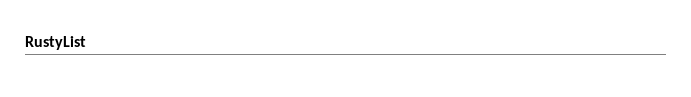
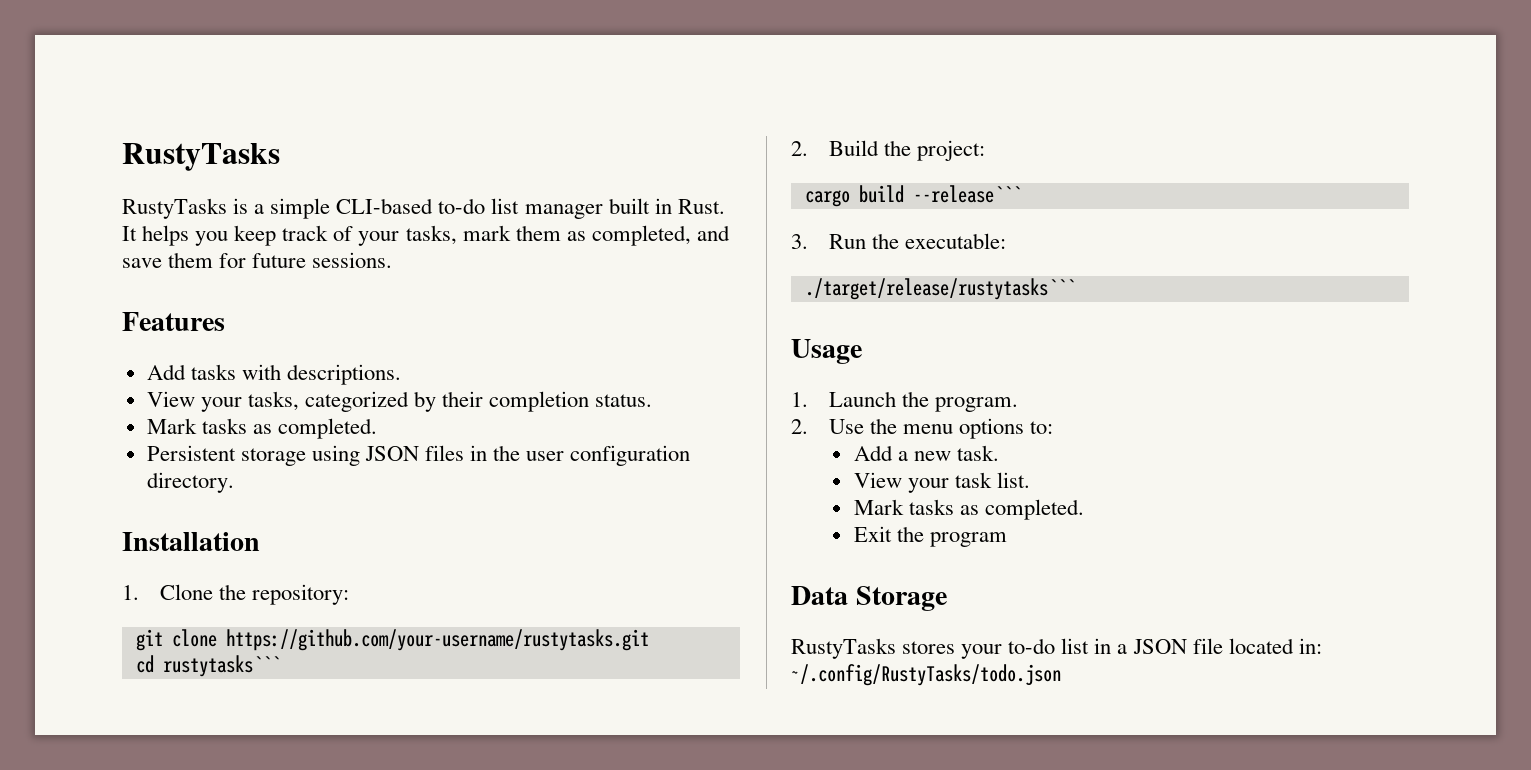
[25,36,86,50] RustyList -> [122,143,280,171] [122,198,725,219] [122,225,730,246] [122,252,393,268] [122,312,225,331] [146,364,401,385] [146,391,653,412] [146,418,377,439] [146,445,691,466] [146,472,234,493] [122,532,260,551] [122,584,350,605] [135,629,649,651] [135,655,280,677] [791,140,986,161] [804,185,1021,207] [791,233,1007,249] [804,278,1075,300] [791,339,862,364] [791,391,1019,412] [791,418,1054,439] [853,445,999,461] [853,472,1030,493] [853,499,1084,520] [853,526,1007,547] [791,586,947,611] [791,638,1322,659] [791,664,1061,686] RustyTasks // RustyTasks is a simple CLI-based to-do list manager built in Rust. It helps you keep track of your tasks, mark them as completed, and save them for future sessions. // Features // Add tasks with descriptions. // View your tasks, categorized by their completion status. // Mark tasks as completed. // Persistent storage using JSON files in the user configuration directory. // Installation // 1. Clone the repository: // git clone https://github.com/your-username/rustytasks.git // cd rustytasks``` // 2. Build the project: // cargo build --release``` // 3. Run the executable: // ./target/release/rustytasks``` // Usage // 1. Launch the program. // 2. Use the menu options to: // Add a new task. // View your task list. // Mark tasks as completed. // Exit the program // Data Storage // RustyTasks stores your to-do list in a JSON file located in: ~/.config/RustyTasks/todo.json

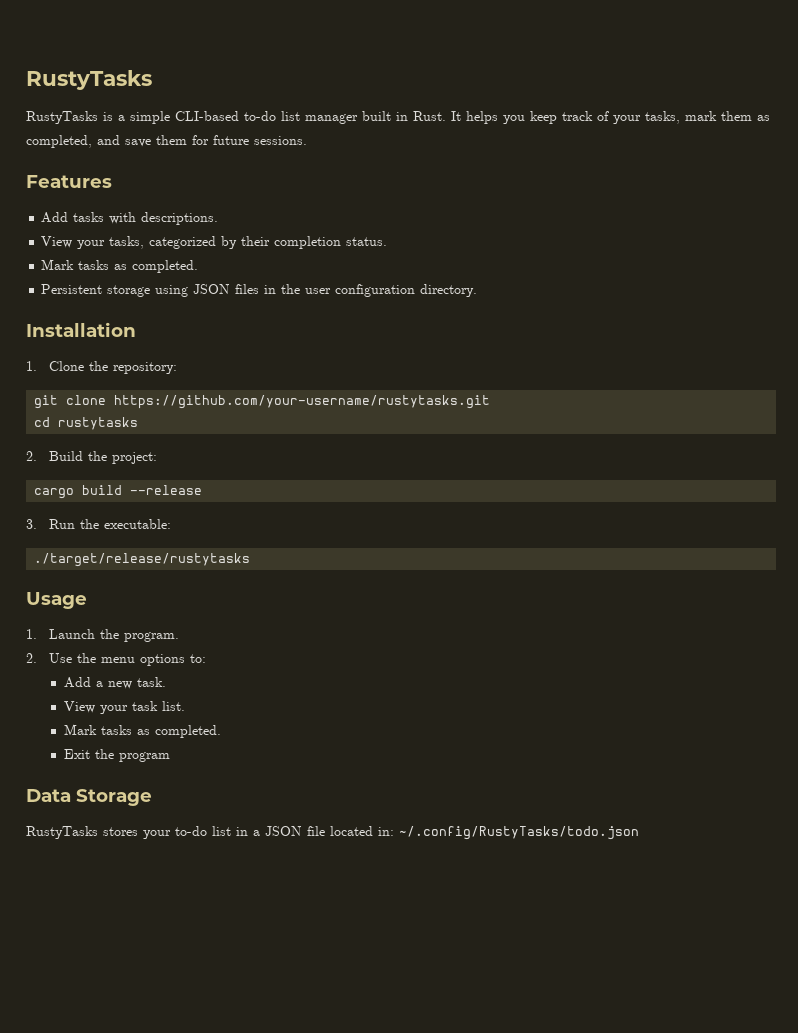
[162,655,280,677] rustytasks``` -> [58,417,139,430] rustytasks
[912,185,1021,203] --release``` -> [130,485,203,495] --release
[804,278,1075,300] ./target/release/rustytasks``` -> [34,553,251,567] ./target/release/rustytasks

